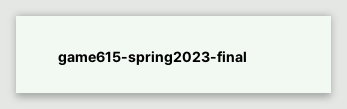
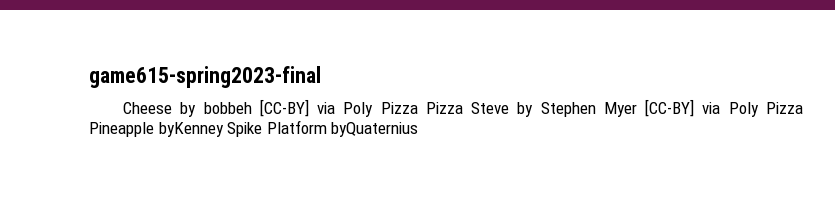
(247, 58) none -> [123,99,803,117] [89,120,419,137] // Cheese by bobbeh [CC-BY] via Poly Pizza Pizza Steve by Stephen Myer [CC-BY] via Poly Pizza Pineapple byKenney Spike Platform byQuaternius

